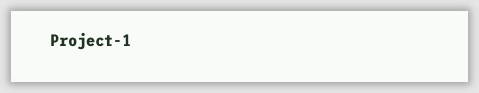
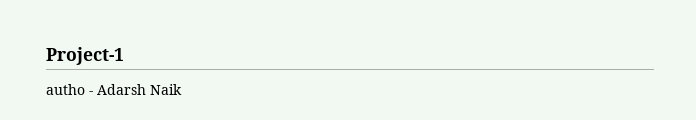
(131, 41) none -> [46,84,182,95] // autho - Adarsh Naik

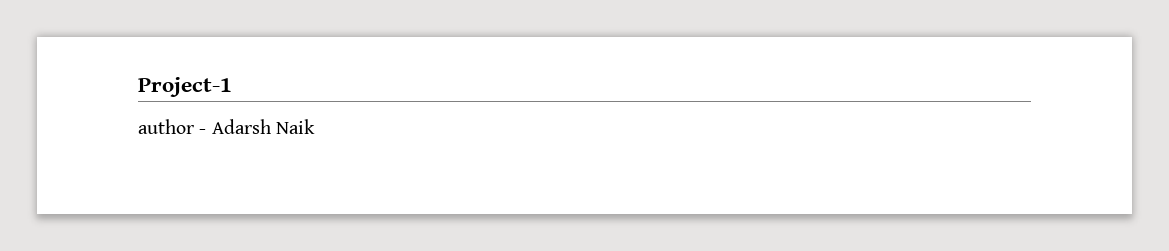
[46,84,85,95] autho -> [138,119,194,134] author

